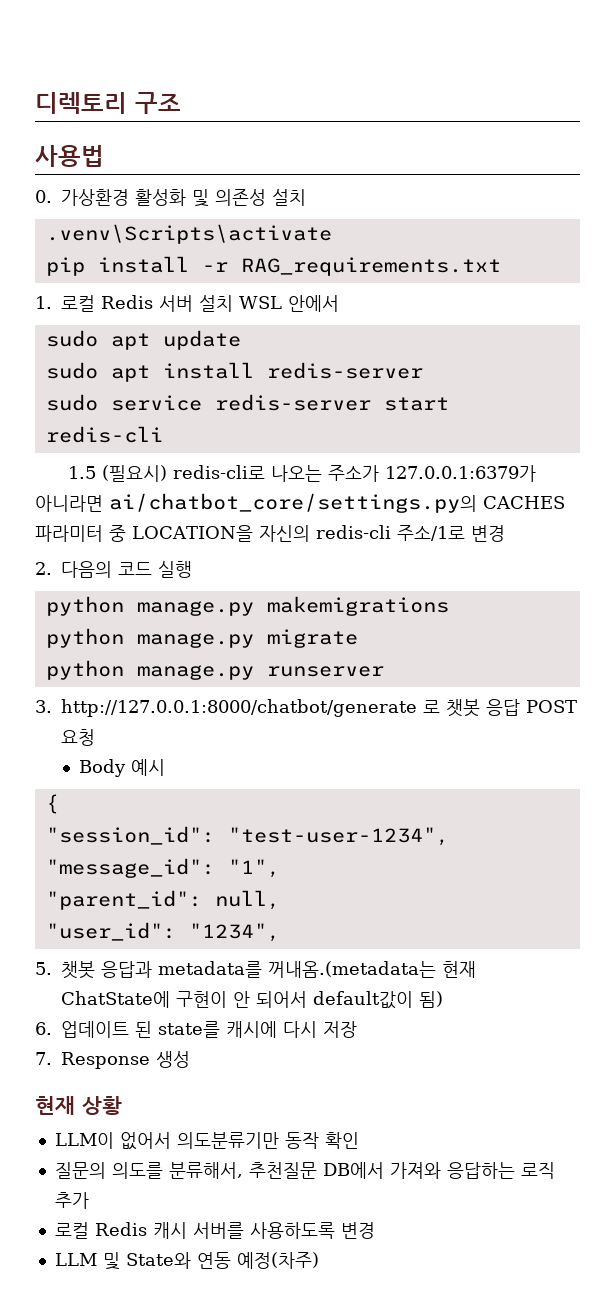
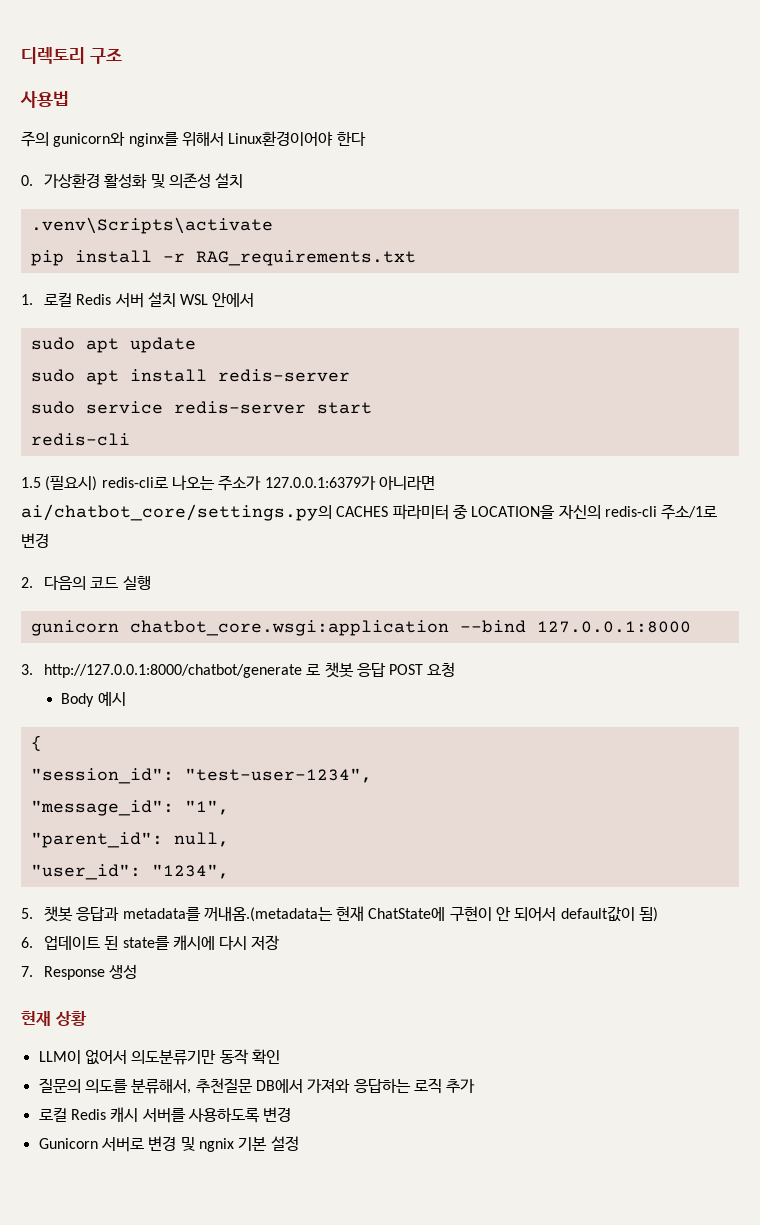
(104, 156) none -> [21,131,366,147] // 주의 gunicorn와 nginx를 위해서 Linux환경이어야 한다
[45,596,449,616] [45,628,358,648] [45,660,384,680] python manage.py makemigrations // python manage.py migrate // python manage.py runserver -> [30,620,691,636] gunicorn chatbot_core.wsgi:application --bind 127.0.0.1:8000
[54,1252,319,1270] LLM 및 State와 연동 예정(차주) -> [38,1136,299,1152] Gunicorn 서버로 변경 및 ngnix 기본 설정

